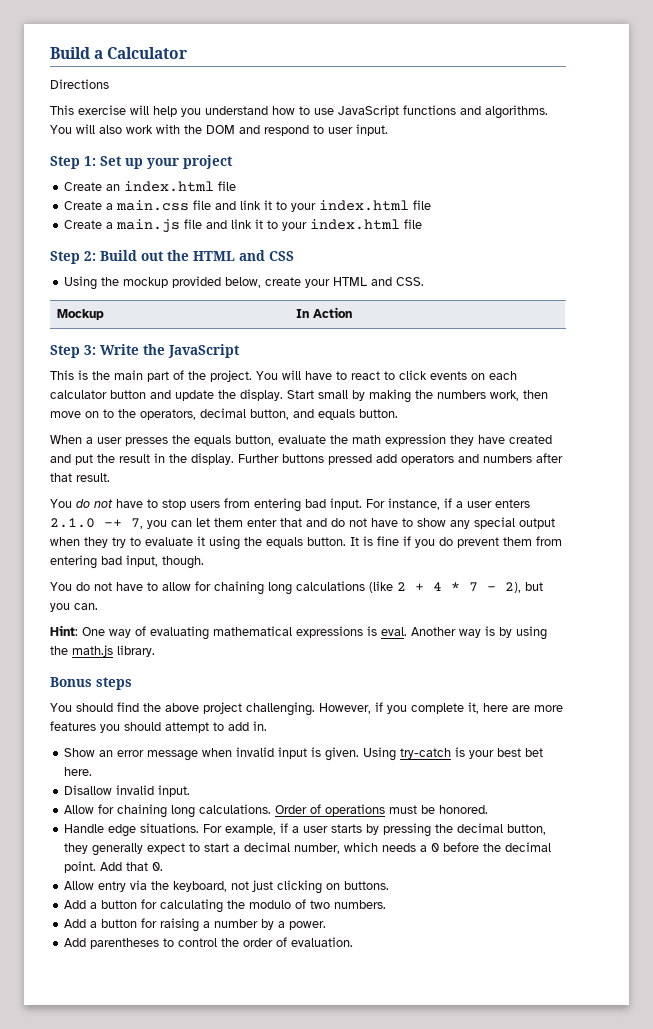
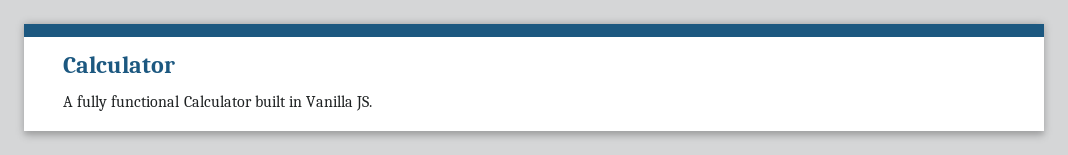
[50,47,104,59] Build a -> (63, 64) none
[50,79,109,89] [50,105,548,119] [50,124,388,136] [50,155,233,169] [64,181,237,192] [64,200,432,212] [64,219,423,233] [50,250,294,264] [64,276,425,290] [57,309,105,320] [296,307,353,318] [50,344,240,358] [50,370,517,382] [50,389,548,403] [50,408,398,420] [50,434,552,446] [50,453,563,465] [50,473,110,482] [50,498,530,512] [50,517,555,529] [50,536,562,550] [50,555,204,569] [50,581,543,595] [50,603,98,612] [50,625,547,640] [50,645,155,657] [50,677,132,690] [50,702,563,716] [50,721,267,733] [64,747,544,761] [64,767,93,776] [64,785,191,797] [64,804,489,818] [64,823,547,837] [64,842,552,856] [64,861,164,873] [64,880,390,894] [64,899,387,913] [64,918,327,932] [64,937,354,949] Directions // This exercise will help you understand how to use JavaScript functions and algorithms. You will also work with the DOM and respond to user input. // Step 1: Set up your project // Create an index.html file // Create a main.css file and link it to your index.html file // Create a main.js file and link it to your index.html file // Step 2: Build out the HTML and CSS // Using the mockup provided below, create your HTML and CSS. // Mockup | In Action // Step 3: Write the JavaScript // This is the main part of the project. You will have to react to click events on each calculator button and update the display. Start small by making the numbers work, then move on to the operators, decimal button, and equals button. // When a user presses the equals button, evaluate the math expression they have created and put the result in the display. Further buttons pressed add operators and numbers after that result. // You do not have to stop users from entering bad input. For instance, if a user enters 2.1.0 -+ 7, you can let them enter that and do not have to show any special output when they try to evaluate it using the equals button. It is fine if you do prevent them from entering bad input, though. // You do not have to allow for chaining long calculations (like 2 + 4 * 7 - 2), but you can. // Hint: One way of evaluating mathematical expressions is eval. Another way is by using the math.js library. // Bonus steps // You should find the above project challenging. However, if you complete it, here are more features you should attempt to add in. // Show an error message when invalid input is given. Using try-catch is your best bet here. // Disallow invalid input. // Allow for chaining long calculations. Order of operations must be honored. // Handle edge situations. For example, if a user starts by pressing the decimal button, they generally expect to start a decimal number, which needs a 0 before the decimal point. Add that 0. // Allow entry via the keyboard, not just clicking on buttons. // Add a button for calculating the modulo of two numbers. // Add a button for raising a number by a power. // Add parentheses to control the order of evaluation. -> [63,95,373,111] A fully functional Calculator built in Vanilla JS.

